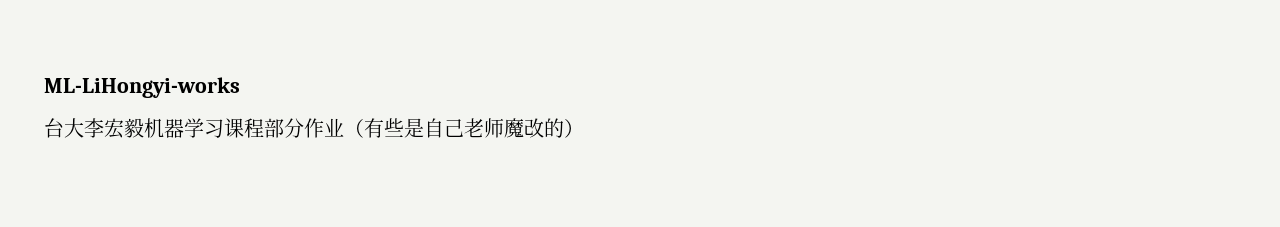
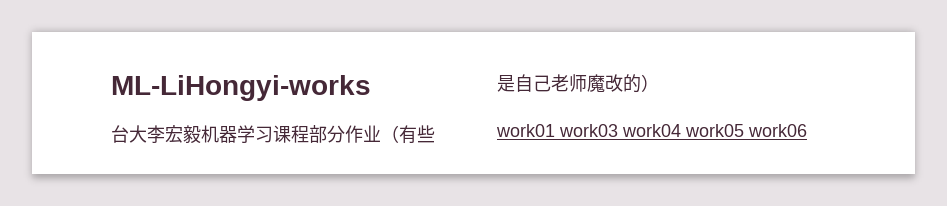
(584, 128) none -> [496,124,807,137] // work01 work03 work04 work05 work06

